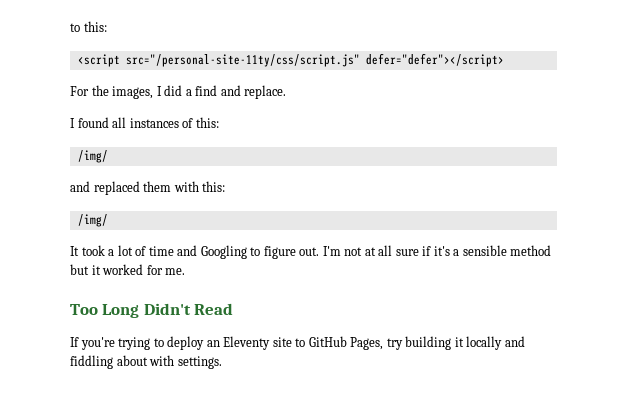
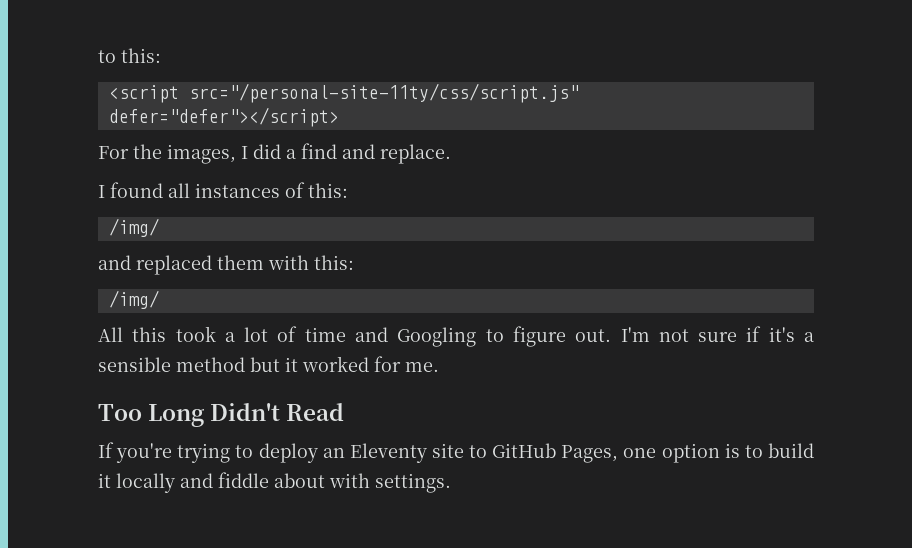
[70,246,79,256] It -> [98,327,167,342] All this
[364,245,393,256] at all -> (689, 335) none
[386,336,452,350] try building -> [623,443,814,463] one option is to build
[70,355,113,369] fiddling -> [218,472,269,488] fiddle

